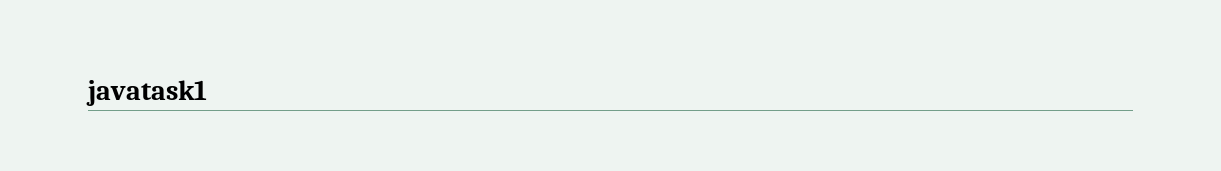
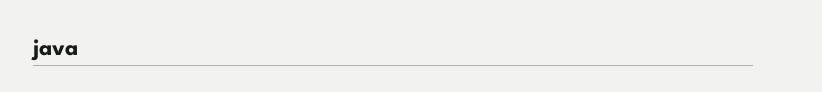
[86,80,207,106] javatask1 -> [31,39,78,61] java

